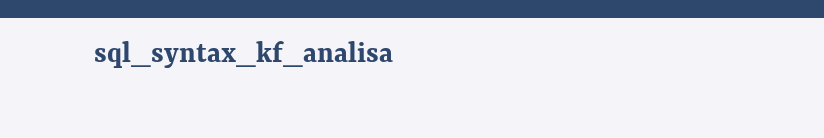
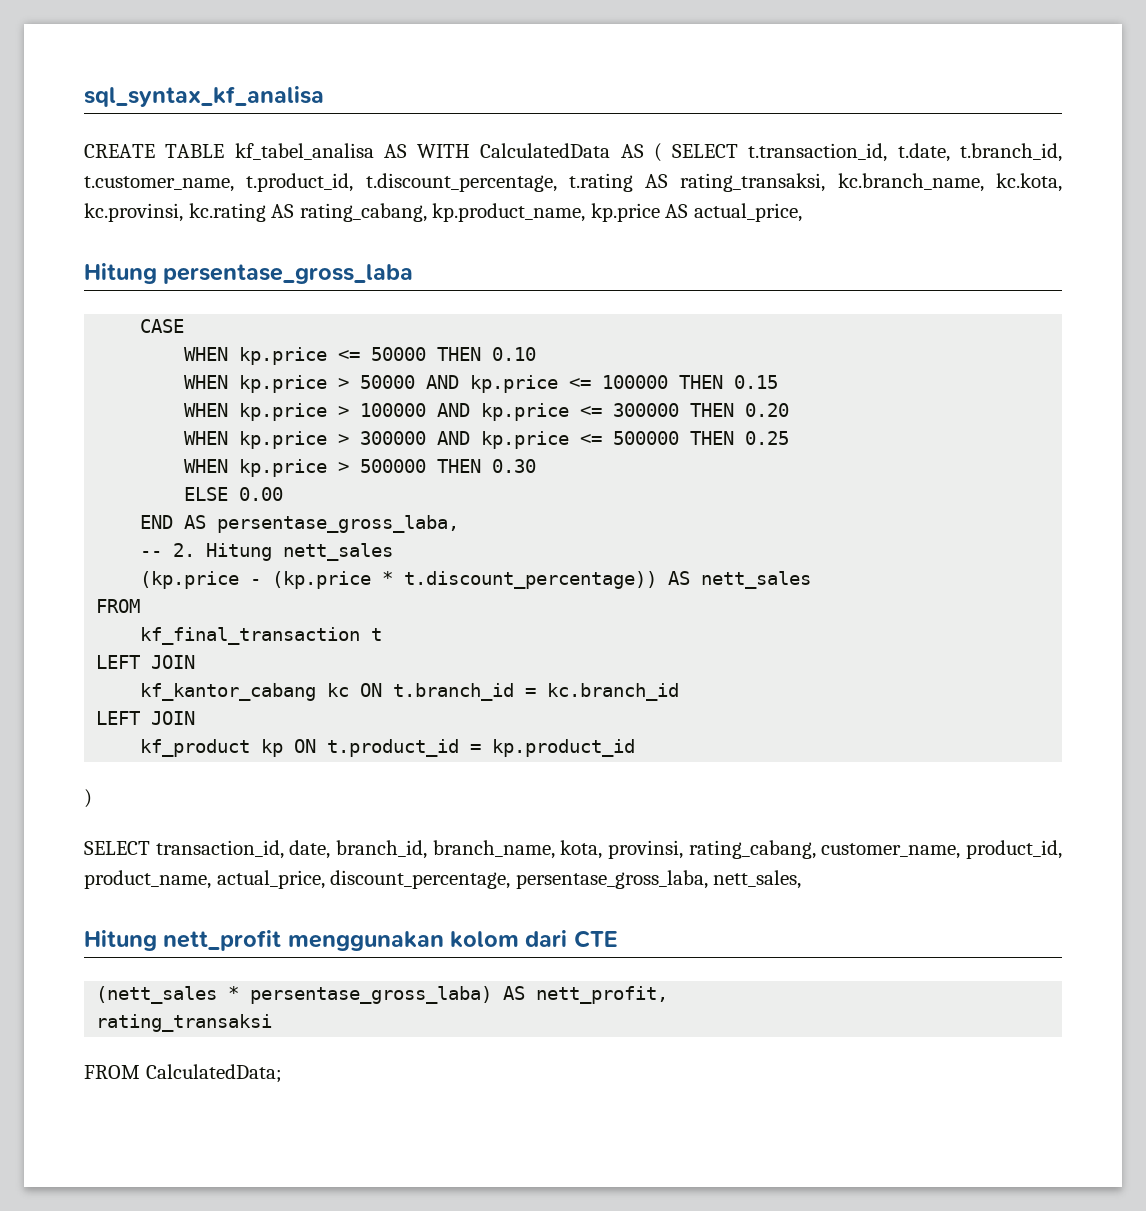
(393, 54) none -> [84,143,1062,162] [84,173,1063,192] [84,203,802,222] [84,263,414,284] [140,319,185,333] [184,347,537,365] [184,375,779,393] [184,403,790,421] [184,431,790,449] [184,459,537,477] [184,487,284,501] [140,515,460,533] [140,543,394,561] [140,571,812,589] [96,599,141,613] [140,627,383,645] [96,655,196,669] [140,683,680,701] [96,711,196,725] [140,739,636,757] [84,789,92,808] [84,840,1062,859] [84,870,802,889] [84,930,618,951] [96,986,669,1004] [96,1014,273,1032] [84,1064,282,1083] // CREATE TABLE kf_tabel_analisa AS WITH CalculatedData AS ( SELECT t.transaction_id, t.date, t.branch_id, t.customer_name, t.product_id, t.discount_percentage, t.rating AS rating_transaksi, kc.branch_name, kc.kota, kc.provinsi, kc.rating AS rating_cabang, kp.product_name, kp.price AS actual_price, // Hitung persentase_gross_laba // CASE // WHEN kp.price <= 50000 THEN 0.10 // WHEN kp.price > 50000 AND kp.price <= 100000 THEN 0.15 // WHEN kp.price > 100000 AND kp.price <= 300000 THEN 0.20 // WHEN kp.price > 300000 AND kp.price <= 500000 THEN 0.25 // WHEN kp.price > 500000 THEN 0.30 // ELSE 0.00 // END AS persentase_gross_laba, // -- 2. Hitung nett_sales // (kp.price - (kp.price * t.discount_percentage)) AS nett_sales // FROM // kf_final_transaction t // LEFT JOIN // kf_kantor_cabang kc ON t.branch_id = kc.branch_id // LEFT JOIN // kf_product kp ON t.product_id = kp.product_id // ) // SELECT transaction_id, date, branch_id, branch_name, kota, provinsi, rating_cabang, customer_name, product_id, product_name, actual_price, discount_percentage, persentase_gross_laba, nett_sales, // Hitung nett_profit menggunakan kolom dari CTE // (nett_sales * persentase_gross_laba) AS nett_profit, // rating_transaksi // FROM CalculatedData;

